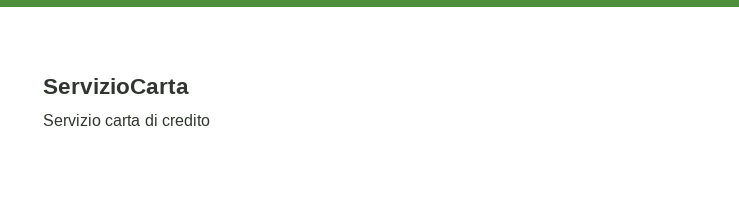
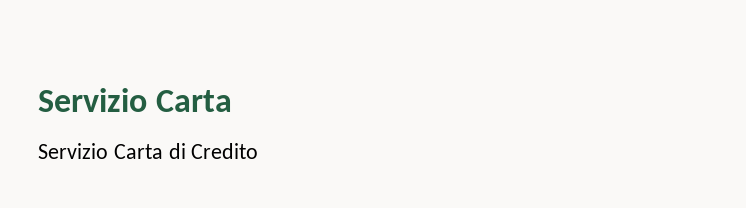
[43,78,189,94] [43,114,210,126] ServizioCarta // Servizio carta di credito -> [38,88,233,112] [38,143,259,159] Servizio Carta // Servizio Carta di Credito

